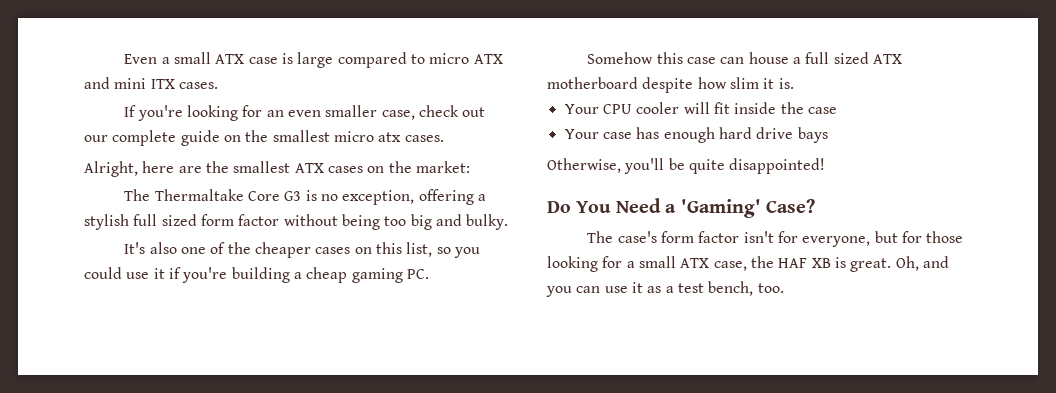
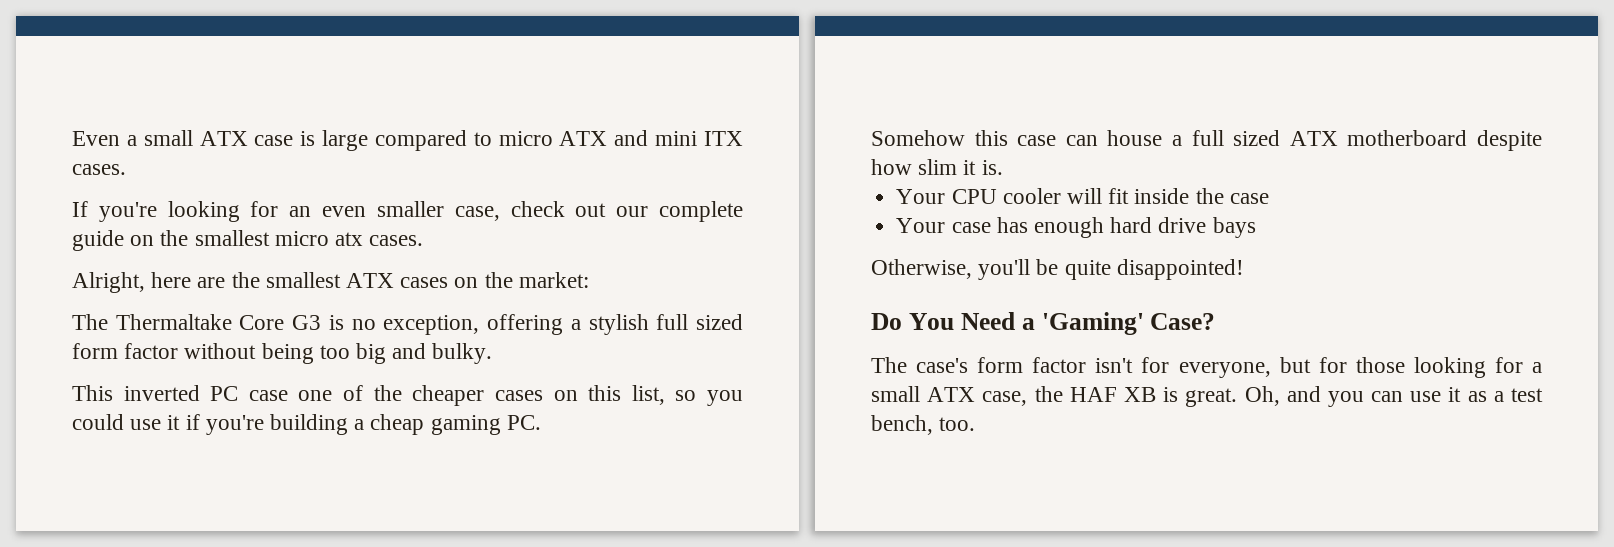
[124,242,177,254] It's also -> [72,385,288,401] This inverted PC case

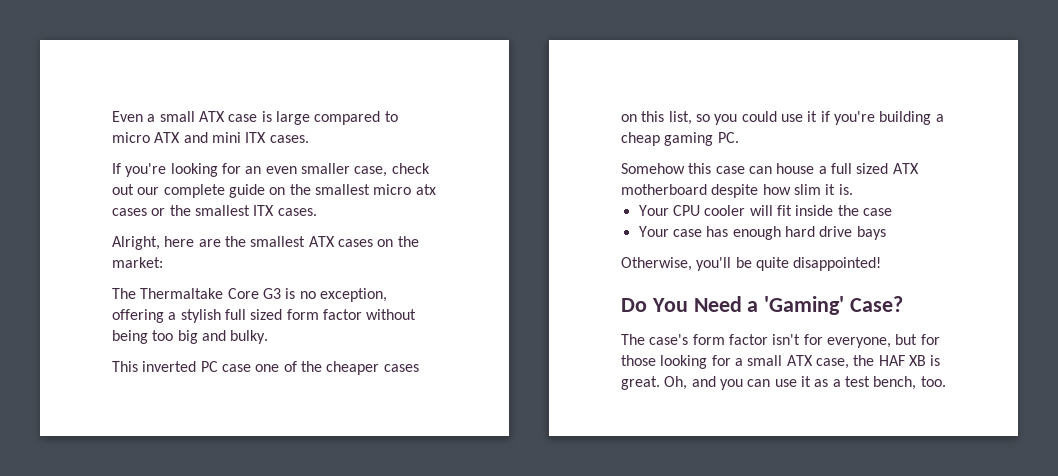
(364, 239) none -> [112,205,275,216] cases or the smallest ITX

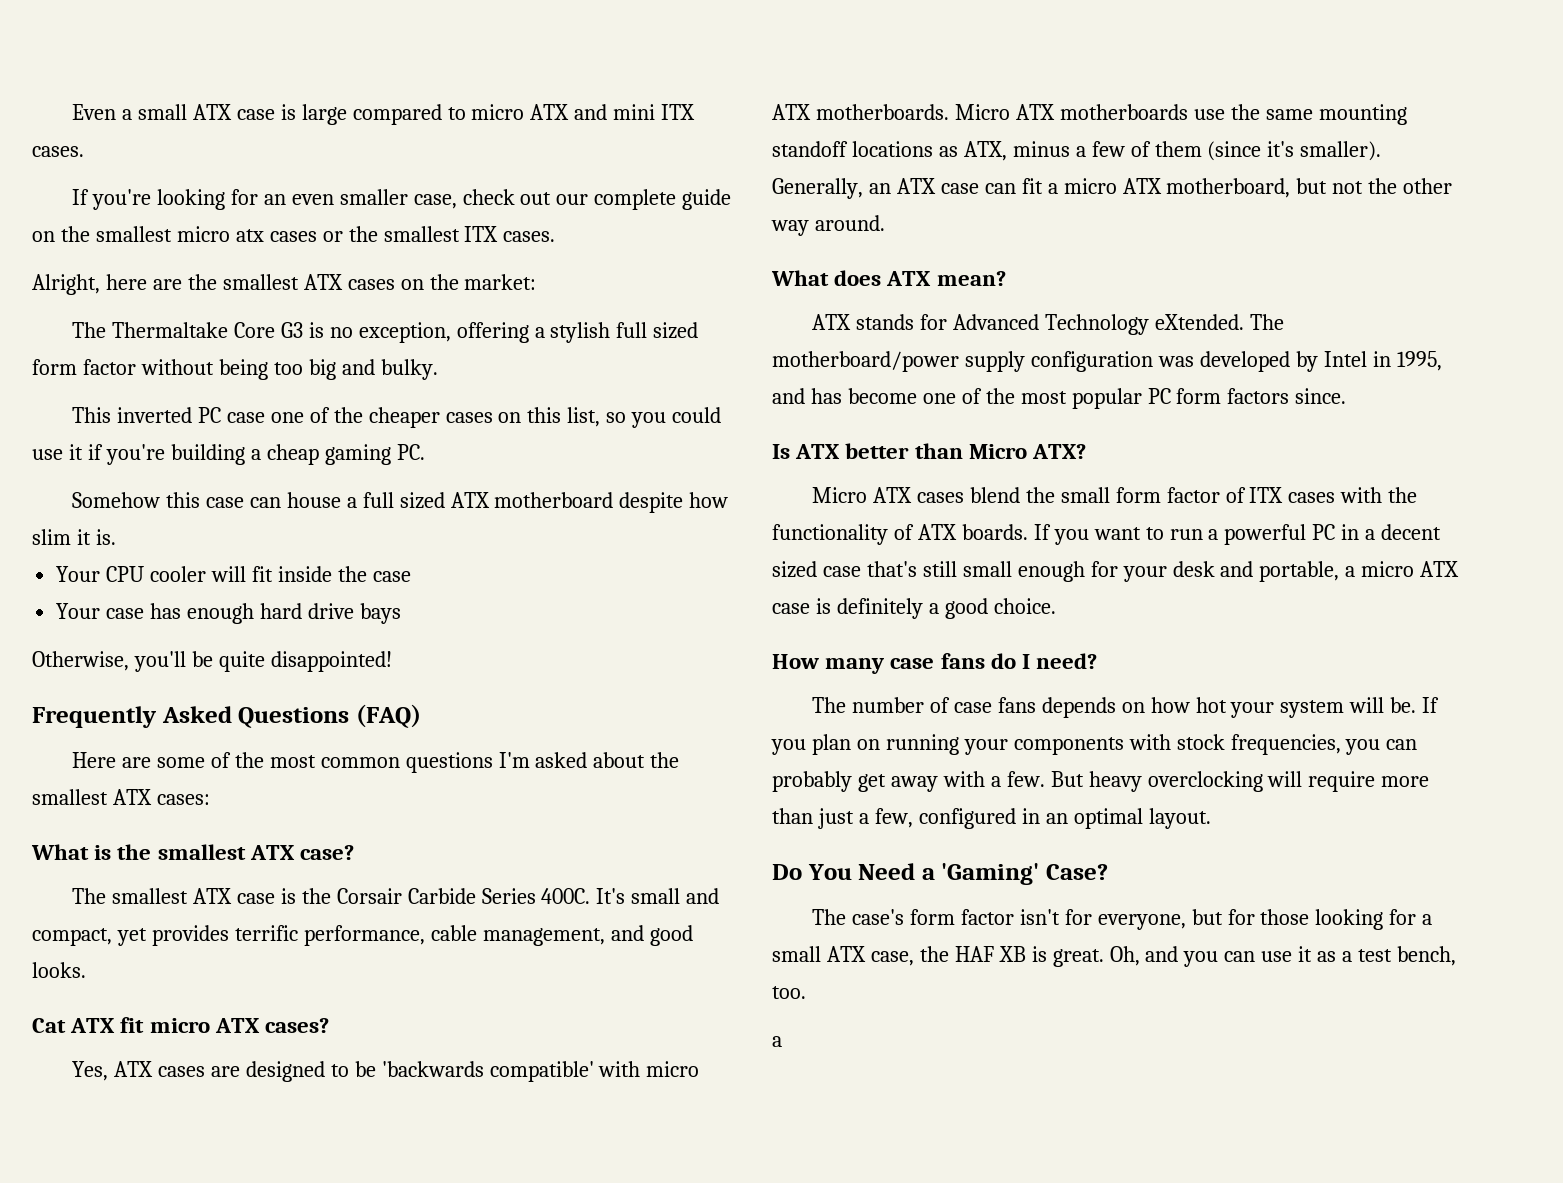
(882, 264) none -> [32,704,421,728] [72,752,680,773] [32,789,210,805] [31,844,355,860] [72,888,720,904] [32,925,693,946] [32,962,86,978] [32,1017,330,1033] [72,1061,700,1082] [772,104,1407,125] [772,141,1382,161] [772,178,1453,199] [771,215,885,236] [771,270,1006,286] [812,314,1284,335] [772,351,1442,372] [772,388,1347,409] [772,443,1087,459] [812,487,1418,503] [772,524,1442,545] [772,561,1460,582] [772,598,1056,619] [772,653,1098,674] [812,697,1440,718] [771,734,1418,755] [772,771,1430,792] [772,808,1211,829] // Frequently Asked Questions (FAQ) // Here are some of the most common questions I'm asked about the smallest ATX cases: // What is the smallest ATX case? // The smallest ATX case is the Corsair Carbide Series 400C. It's small and compact, yet provides terrific performance, cable management, and good looks. // Cat ATX fit micro ATX cases? // Yes, ATX cases are designed to be 'backwards compatible' with micro ATX motherboards. Micro ATX motherboards use the same mounting standoff locations as ATX, minus a few of them (since it's smaller). Generally, an ATX case can fit a micro ATX motherboard, but not the other way around. // What does ATX mean? // ATX stands for Advanced Technology eXtended. The motherboard/power supply configuration was developed by Intel in 1995, and has become one of the most popular PC form factors since. // Is ATX better than Micro ATX? // Micro ATX cases blend the small form factor of ITX cases with the functionality of ATX boards. If you want to run a powerful PC in a decent sized case that's still small enough for your desk and portable, a micro ATX case is definitely a good choice. // How many case fans do I need? // The number of case fans depends on how hot your system will be. If you plan on running your components with stock frequencies, you can probably get away with a few. But heavy overclocking will require more than just a few, configured in an optimal layout.
(946, 381) none -> [772,1036,782,1047] // a

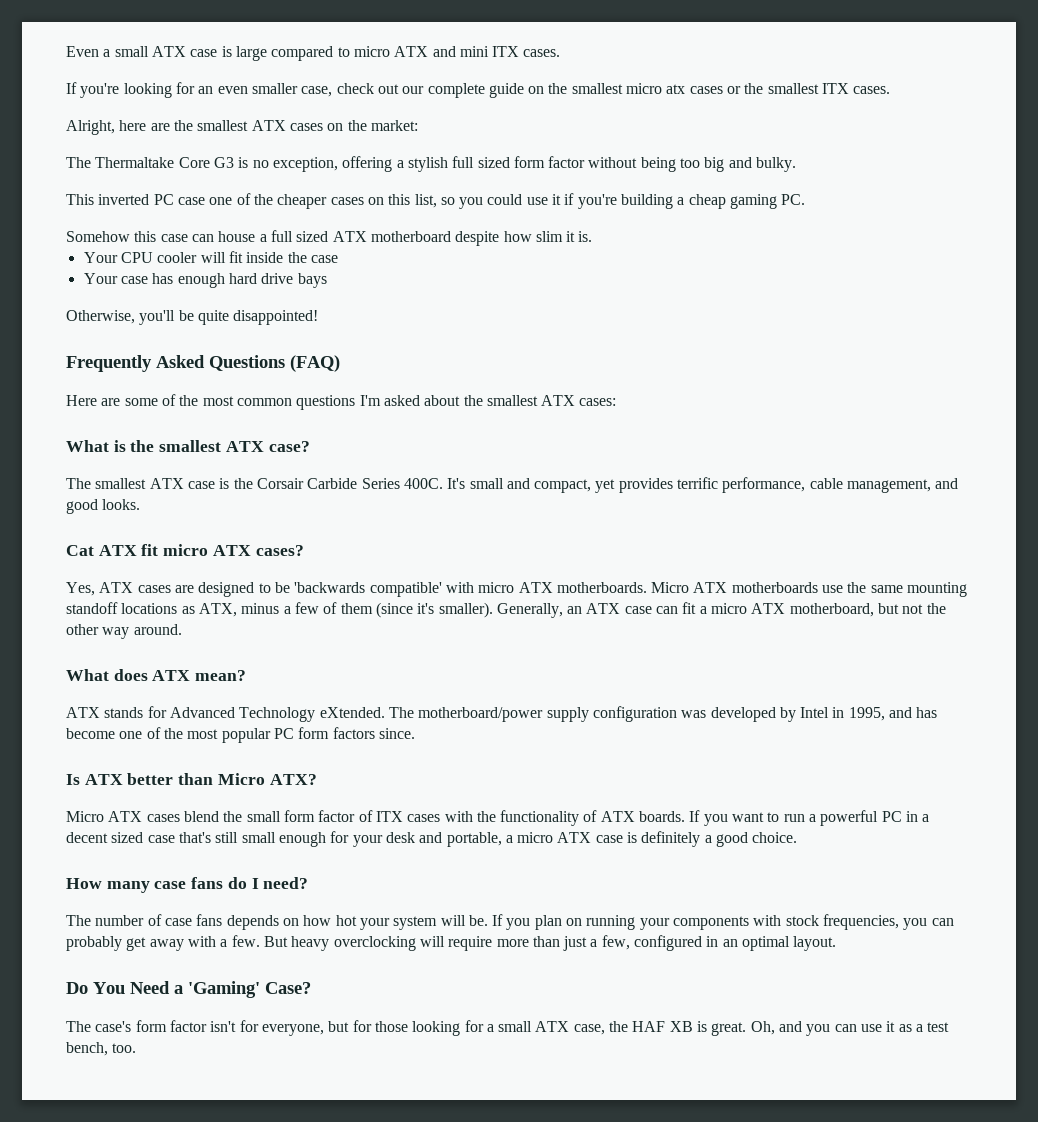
[772,1036,782,1047] // a -> (137, 1048) none

